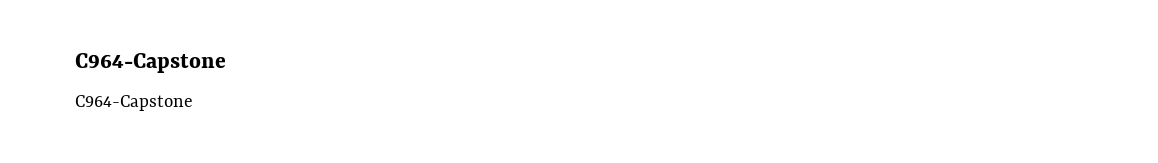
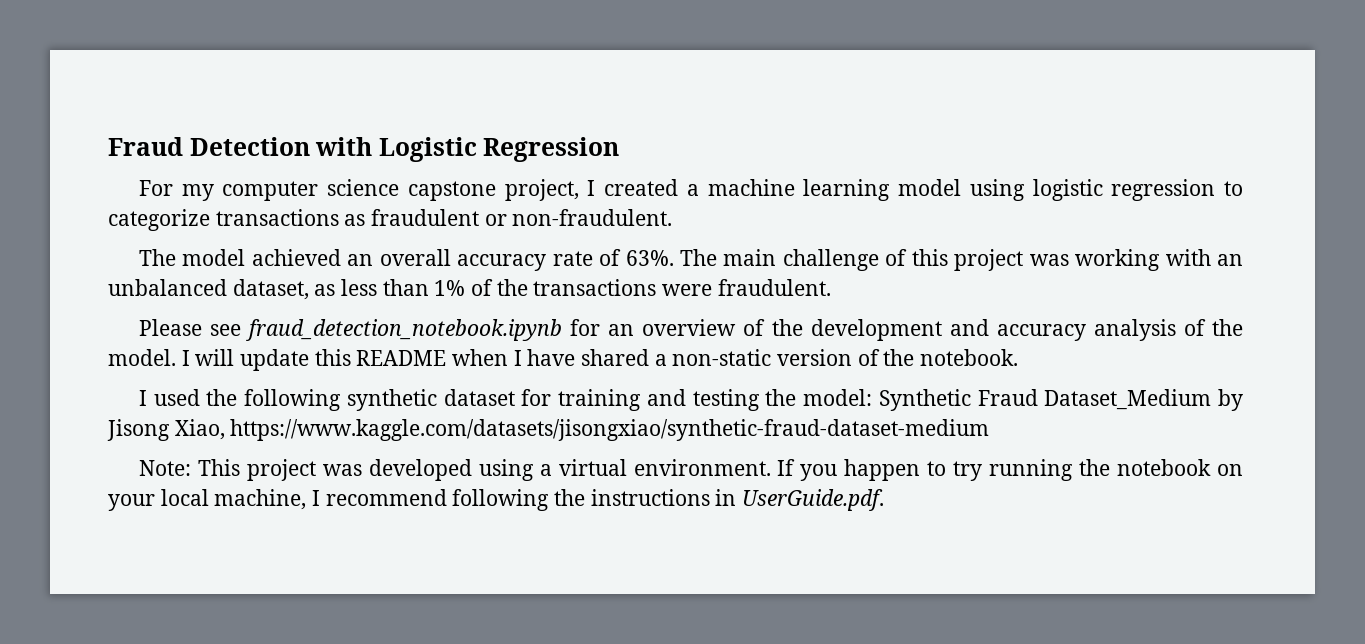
[75,53,226,73] [75,95,193,111] C964-Capstone // C964-Capstone -> [108,137,620,162] [138,179,1244,201] [108,209,673,231] [138,249,1244,271] [108,279,831,300] [138,319,1244,341] [108,349,1019,371] [138,389,1244,411] [107,419,990,441] [138,459,1243,481] [108,489,885,511] Fraud Detection with Logistic Regression // For my computer science capstone project, I created a machine learning model using logistic regression to categorize transactions as fraudulent or non-fraudulent. // The model achieved an overall accuracy rate of 63%. The main challenge of this project was working with an unbalanced dataset, as less than 1% of the transactions were fraudulent. // Please see fraud_detection_notebook.ipynb for an overview of the development and accuracy analysis of the model. I will update this README when I have shared a non-static version of the notebook. // I used the following synthetic dataset for training and testing the model: Synthetic Fraud Dataset_Medium by Jisong Xiao, https://www.kaggle.com/datasets/jisongxiao/synthetic-fraud-dataset-medium // Note: This project was developed using a virtual environment. If you happen to try running the notebook on your local machine, I recommend following the instructions in UserGuide.pdf.

